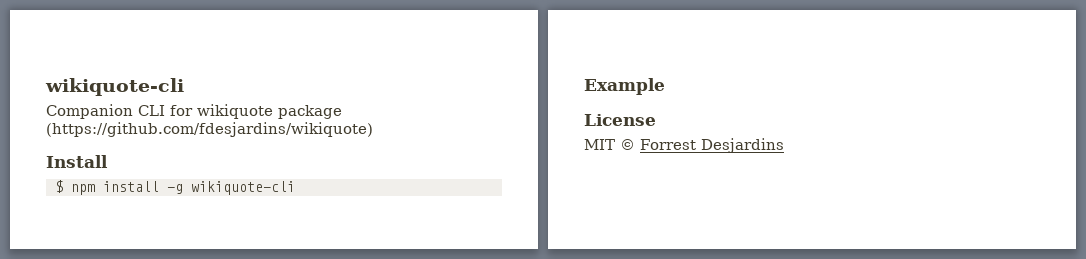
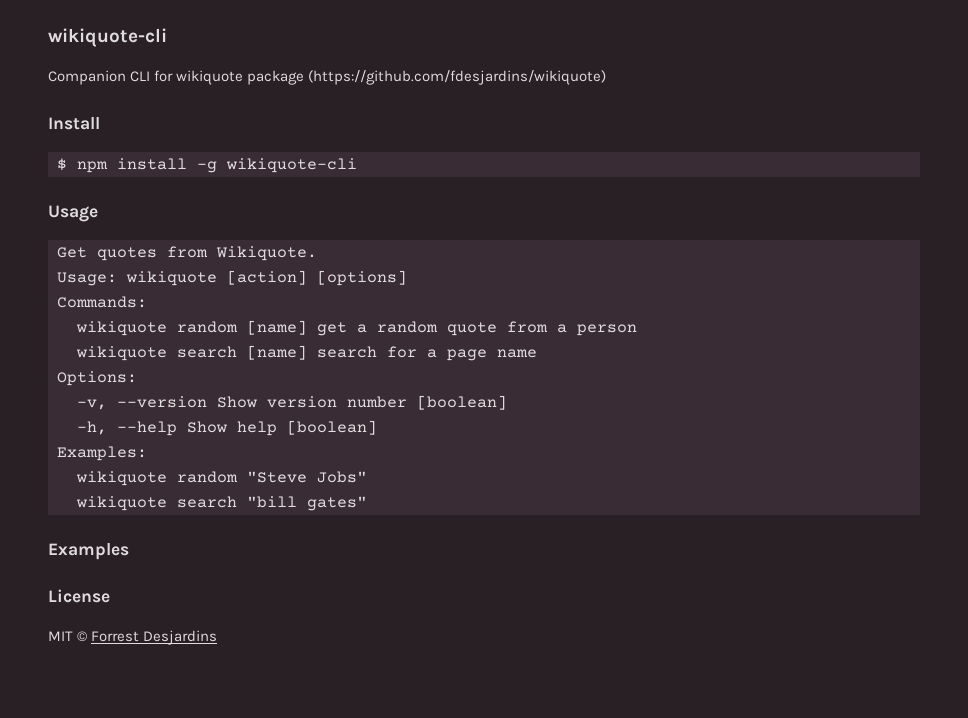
[584,78,665,95] Example -> [48,205,98,222] [57,246,317,261] [57,270,407,286] [57,296,147,308] [76,320,637,336] [76,345,537,361] [57,371,137,386] [77,395,507,410] [77,420,377,436] [57,446,147,461] [76,471,367,486] [76,496,367,511] [48,543,129,560] Usage // Get quotes from Wikiquote. // Usage: wikiquote [action] [options] // Commands: // wikiquote random [name] get a random quote from a person // wikiquote search [name] search for a page name // Options: // -v, --version Show version number [boolean] // -h, --help Show help [boolean] // Examples: // wikiquote random "Steve Jobs" // wikiquote search "bill gates" // Examples

